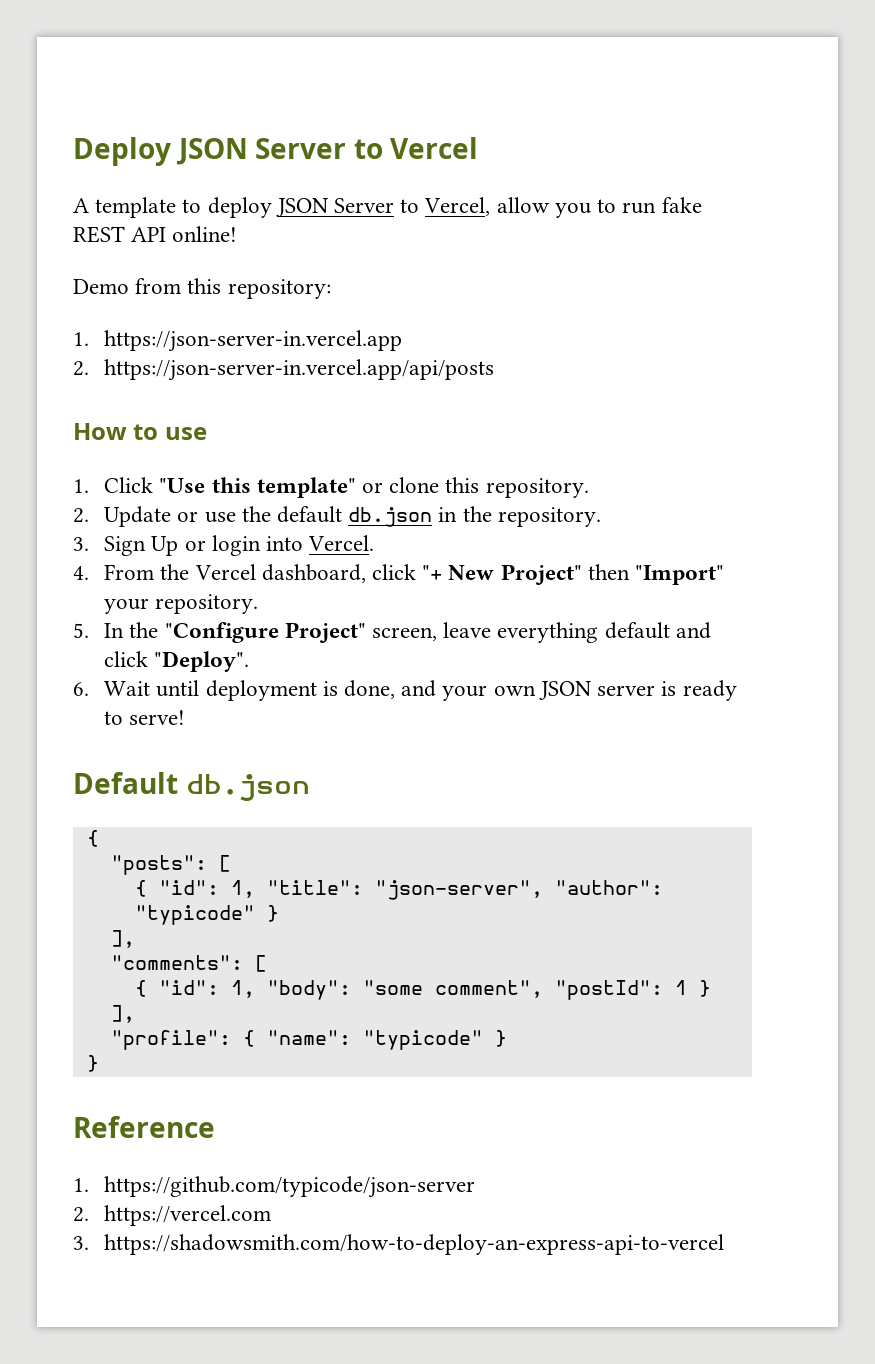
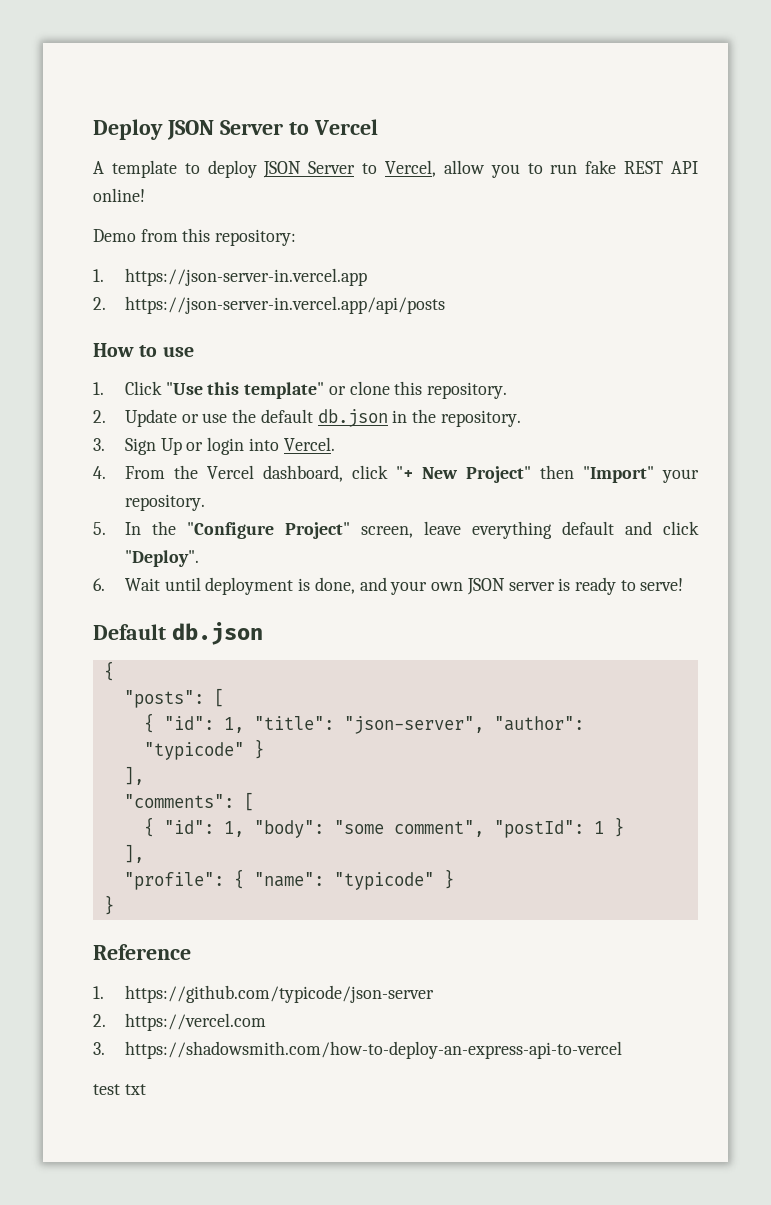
(725, 1244) none -> [93,1084,146,1095] // test txt

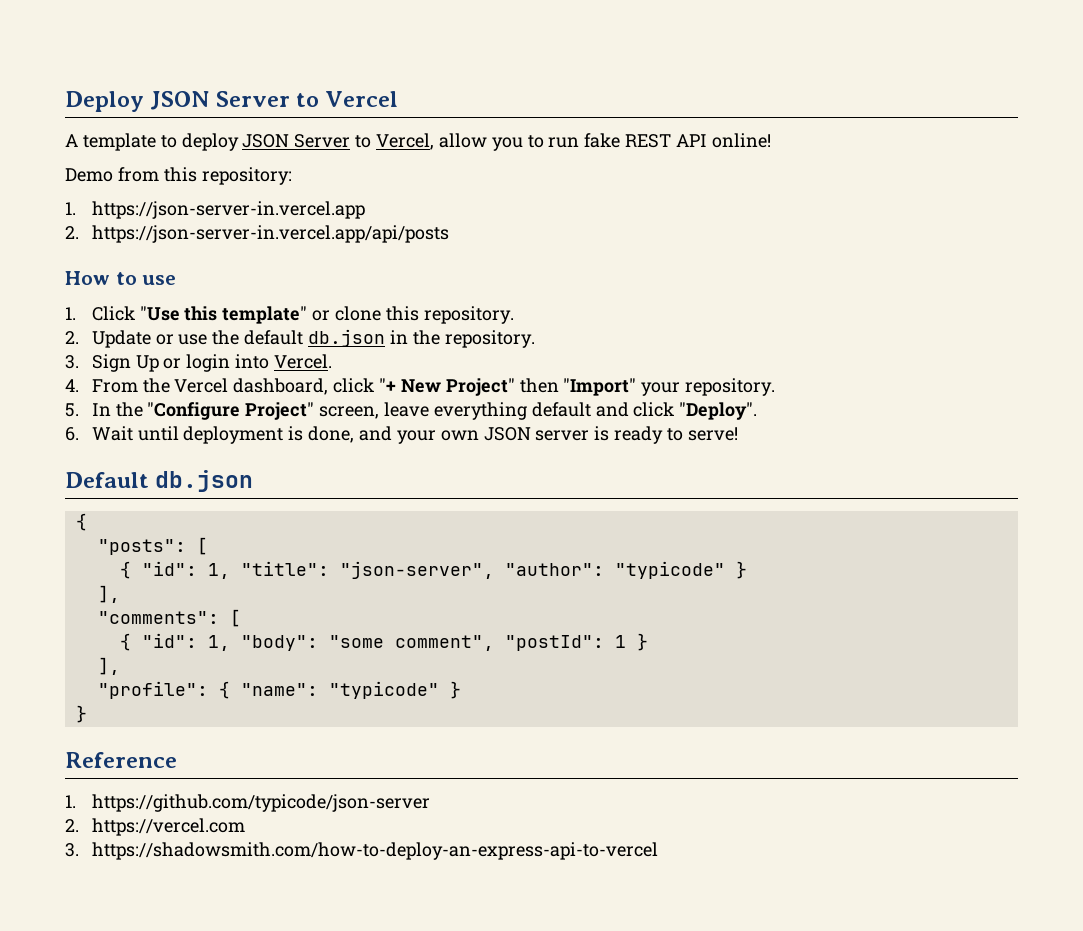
[93,1084,146,1095] // test txt -> (658, 851) none

